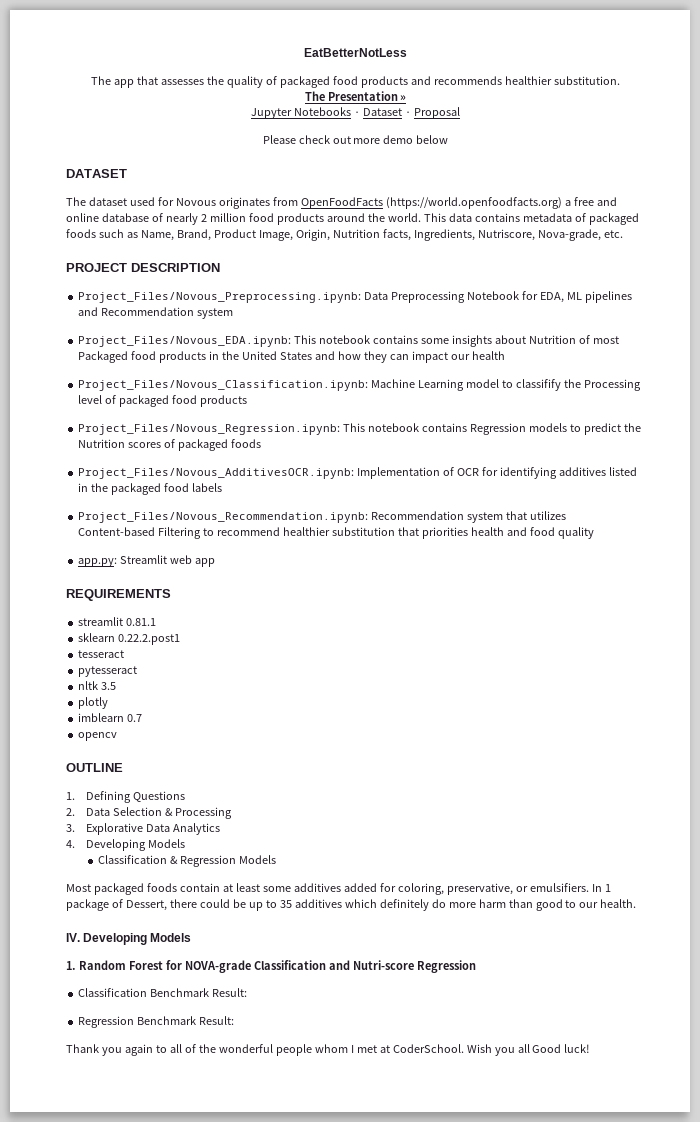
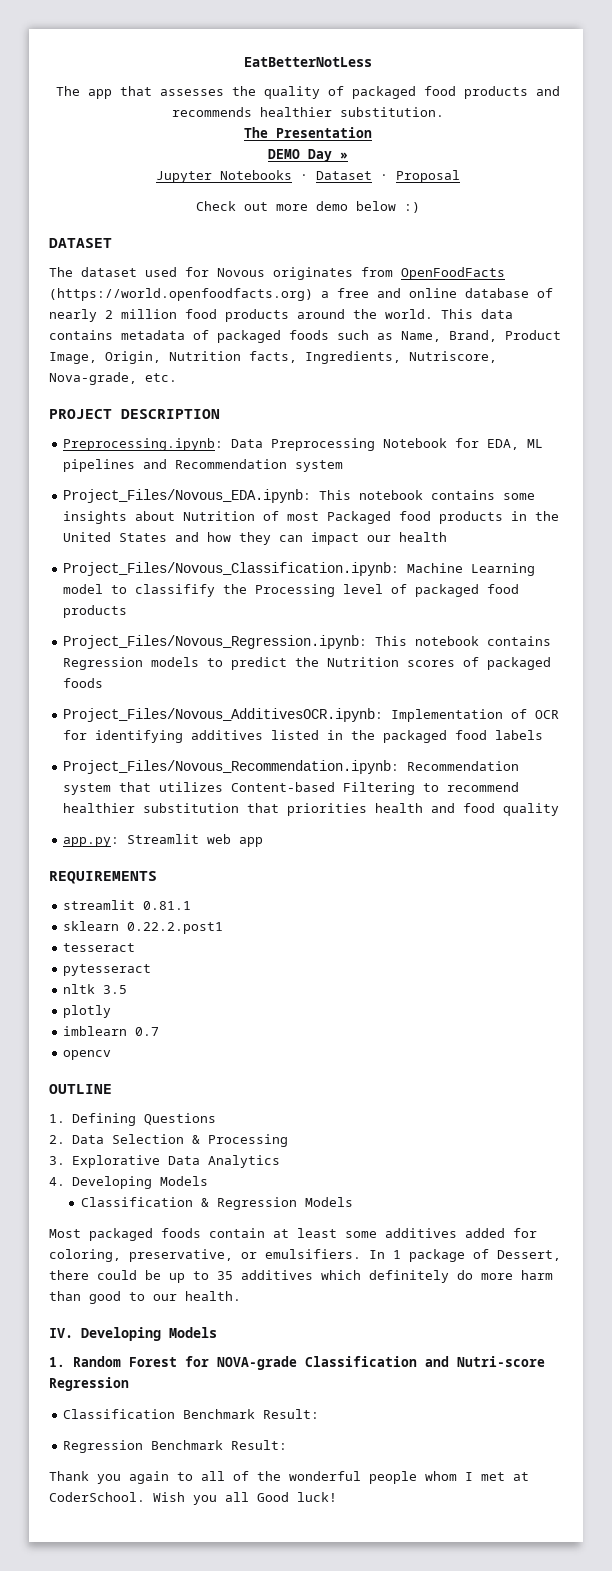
(398, 96) none -> [267,149,332,162] // DEMO Day
[262,135,330,144] Please check -> [195,201,236,211] Check
(449, 139) none -> [403,202,420,213] :)
[78,292,362,303] Project_Files/Novous_Preprocessing.ipynb: -> [63,438,224,451] Preprocessing.ipynb:

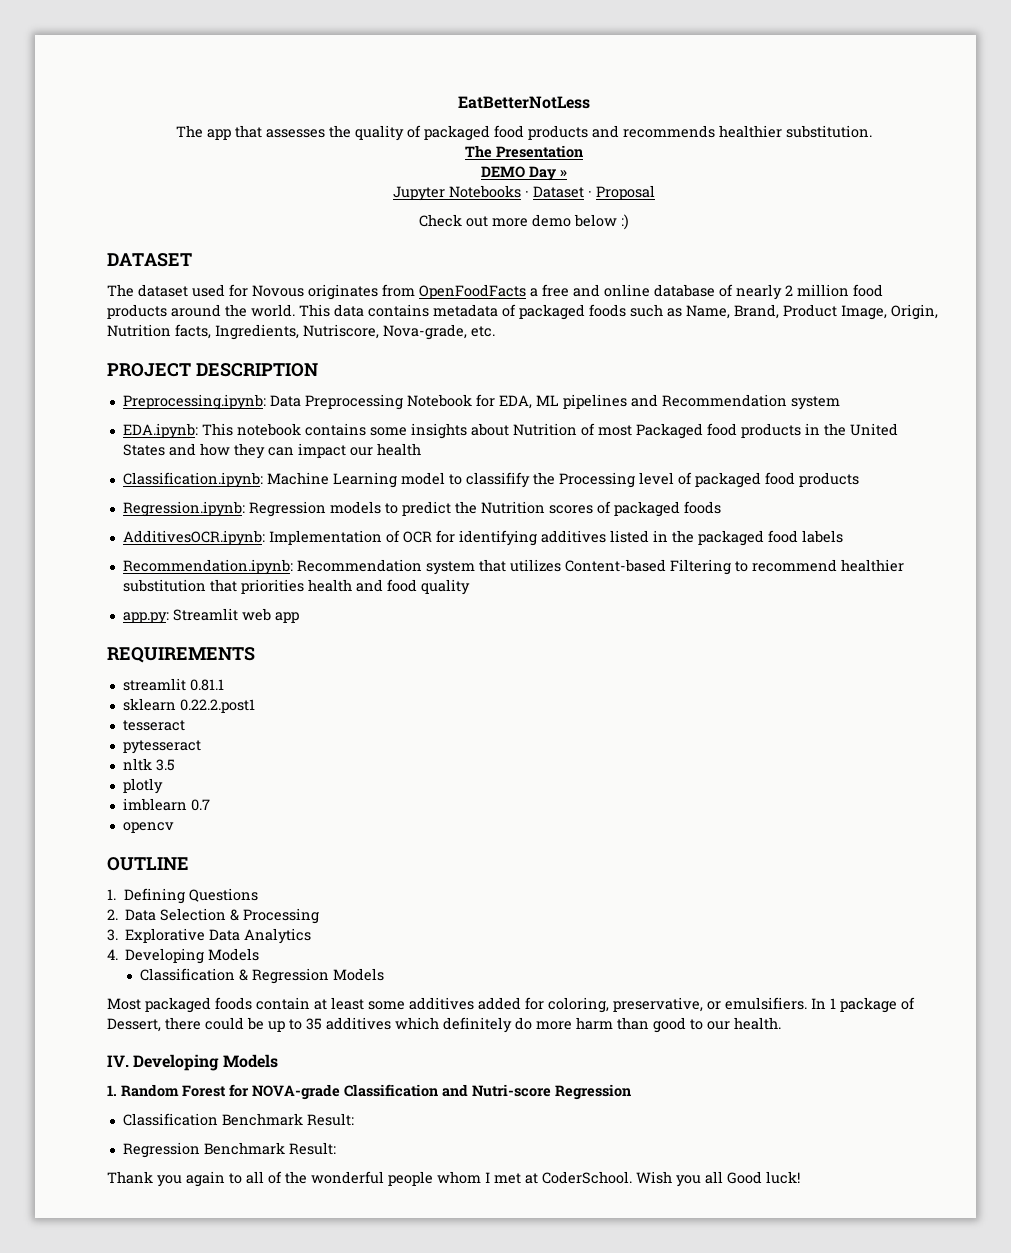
[49,288,313,301] (https://world.openfoodfacts.org) -> (526, 291) none
[63,489,312,503] Project_Files/Novous_EDA.ipynb: -> [122,423,198,439] EDA.ipynb:
[63,562,400,576] Project_Files/Novous_Classification.ipynb: -> [122,472,263,488] Classification.ipynb:
[63,635,552,649] Project_Files/Novous_Regression.ipynb: This notebook contains -> [122,501,245,517] Regression.ipynb:
[63,708,384,722] Project_Files/Novous_AdditivesOCR.ipynb: -> [122,530,265,546] AdditivesOCR.ipynb:
[63,760,400,774] Project_Files/Novous_Recommendation.ipynb: -> [122,559,293,575] Recommendation.ipynb:

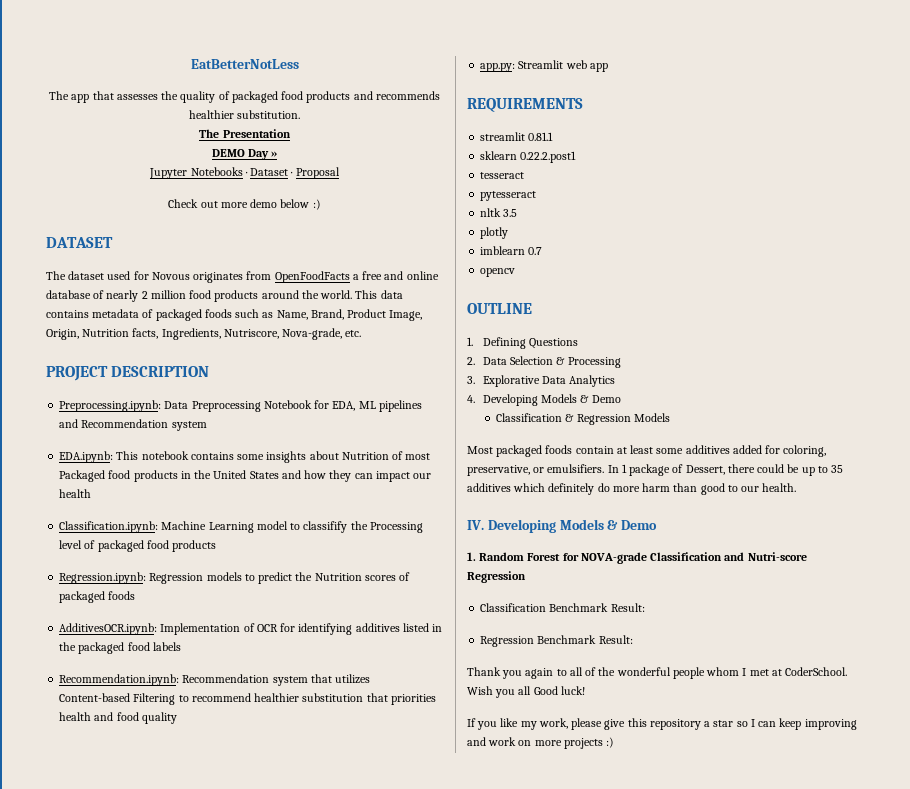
(260, 954) none -> [580,395,621,403] & Demo
(278, 1061) none -> [607,520,658,530] & Demo
(800, 1177) none -> [467,718,857,730] [467,737,615,749] // If you like my work, please give this repository a star so I can keep improving and work on more projects :)

